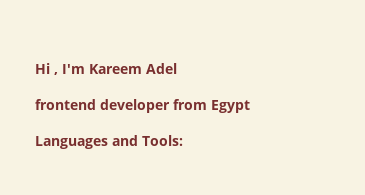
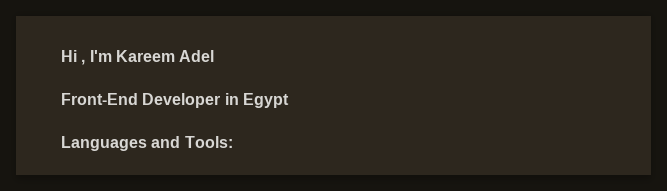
[35,99,207,113] frontend developer from -> [61,93,239,108] Front-End Developer in

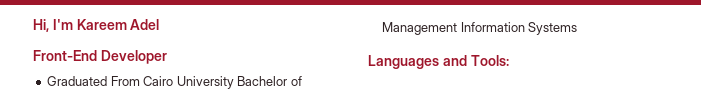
[61,50,86,65] Hi , -> [33,19,49,32] Hi,
[224,93,289,108] in Egypt -> [47,76,302,89] [382,22,578,35] // Graduated From Cairo University Bachelor of Management Information Systems

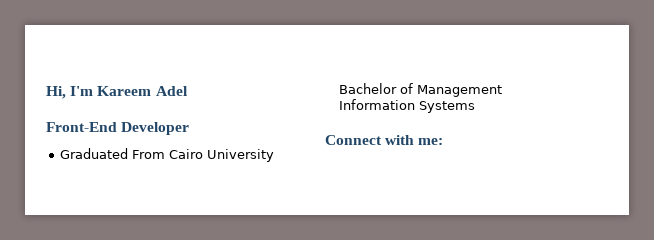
[368,55,509,69] Languages and Tools: -> [325,135,444,145] Connect with me:

